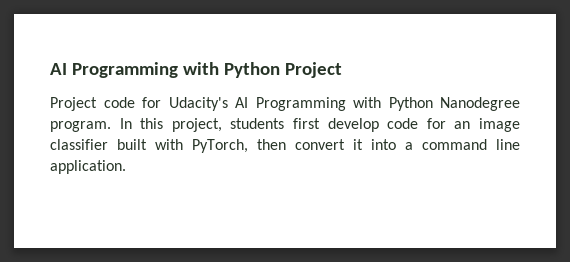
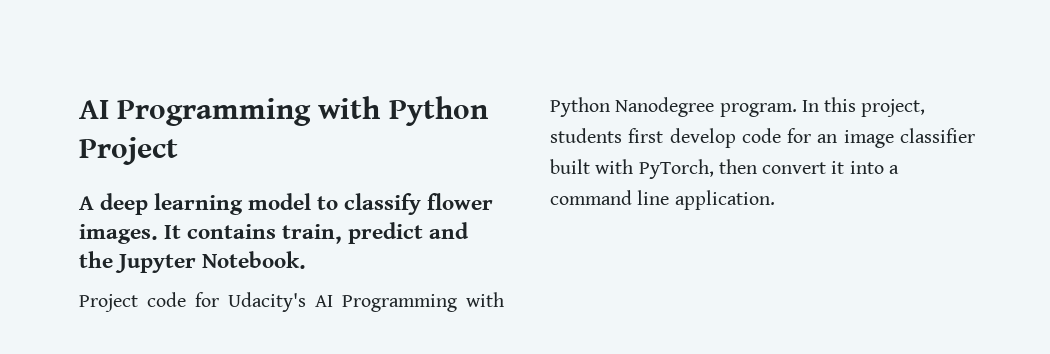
(342, 70) none -> [79,193,494,215] [79,222,470,244] [79,251,307,273] // A deep learning model to classify flower images. It contains train, predict and the Jupyter Notebook.

